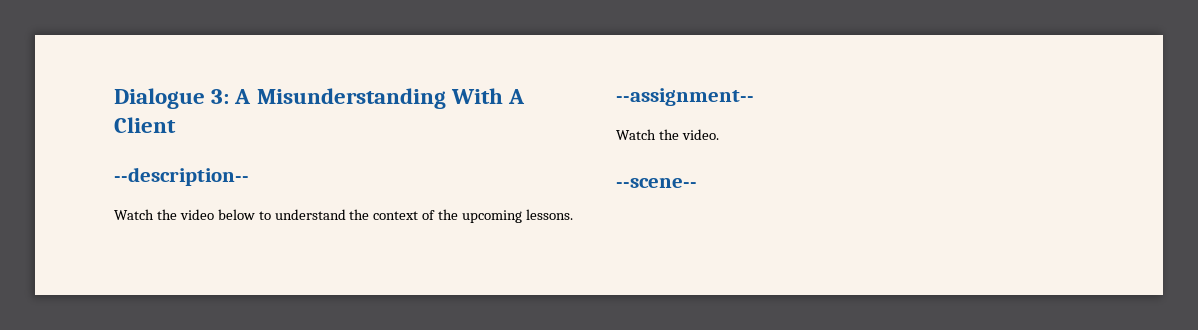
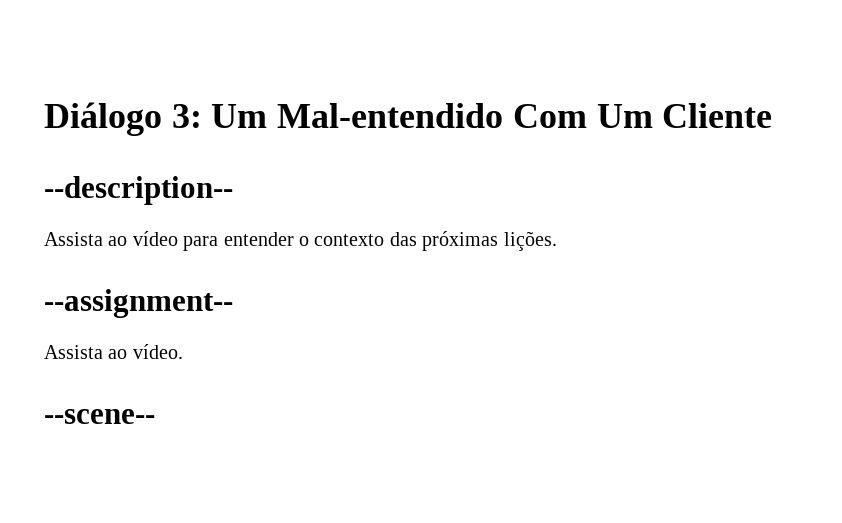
[114,88,526,109] [114,117,176,133] [114,167,249,186] [114,209,574,223] [616,88,754,106] [616,129,719,140] Dialogue 3: A Misunderstanding With A Client // --description-- // Watch the video below to understand the context of the upcoming lessons. // --assignment-- // Watch the video. -> [44,102,773,136] [44,176,233,205] [44,231,557,251] [44,289,233,318] [44,344,183,359] Diálogo 3: Um Mal-entendido Com Um Cliente // --description-- // Assista ao vídeo para entender o contexto das próximas lições. // --assignment-- // Assista ao vídeo.

